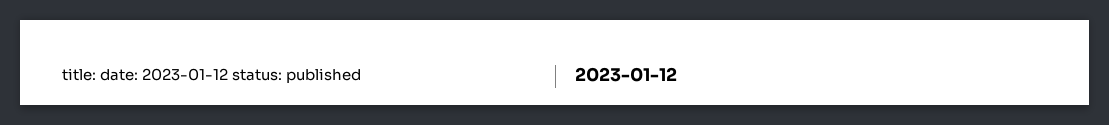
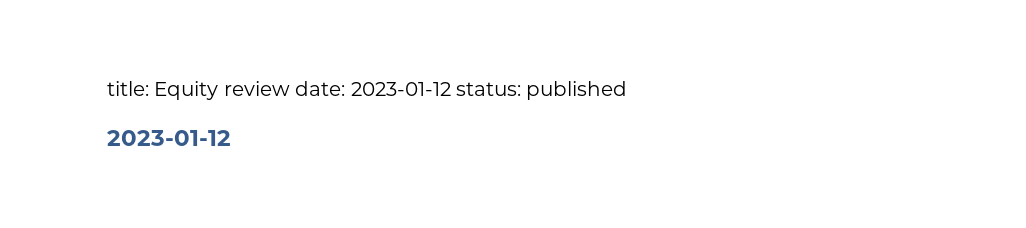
(96, 74) none -> [154,81,290,100] Equity review

